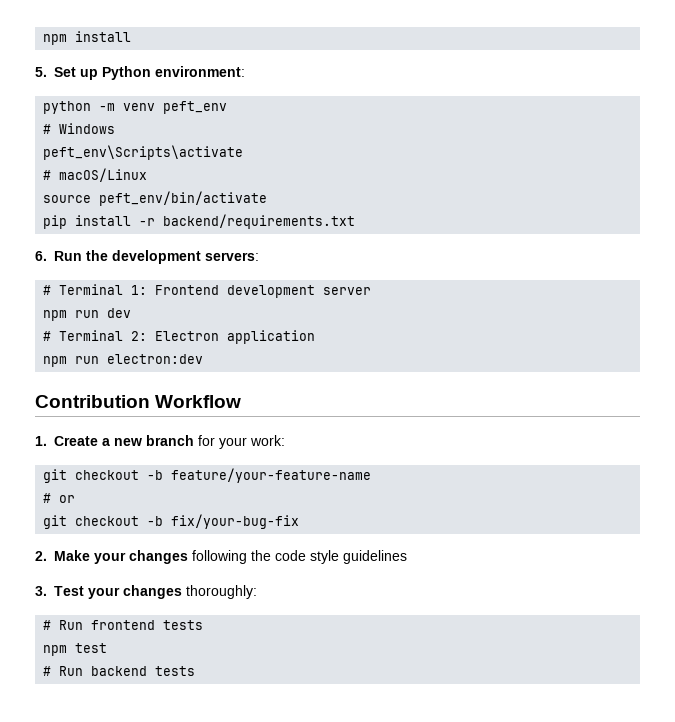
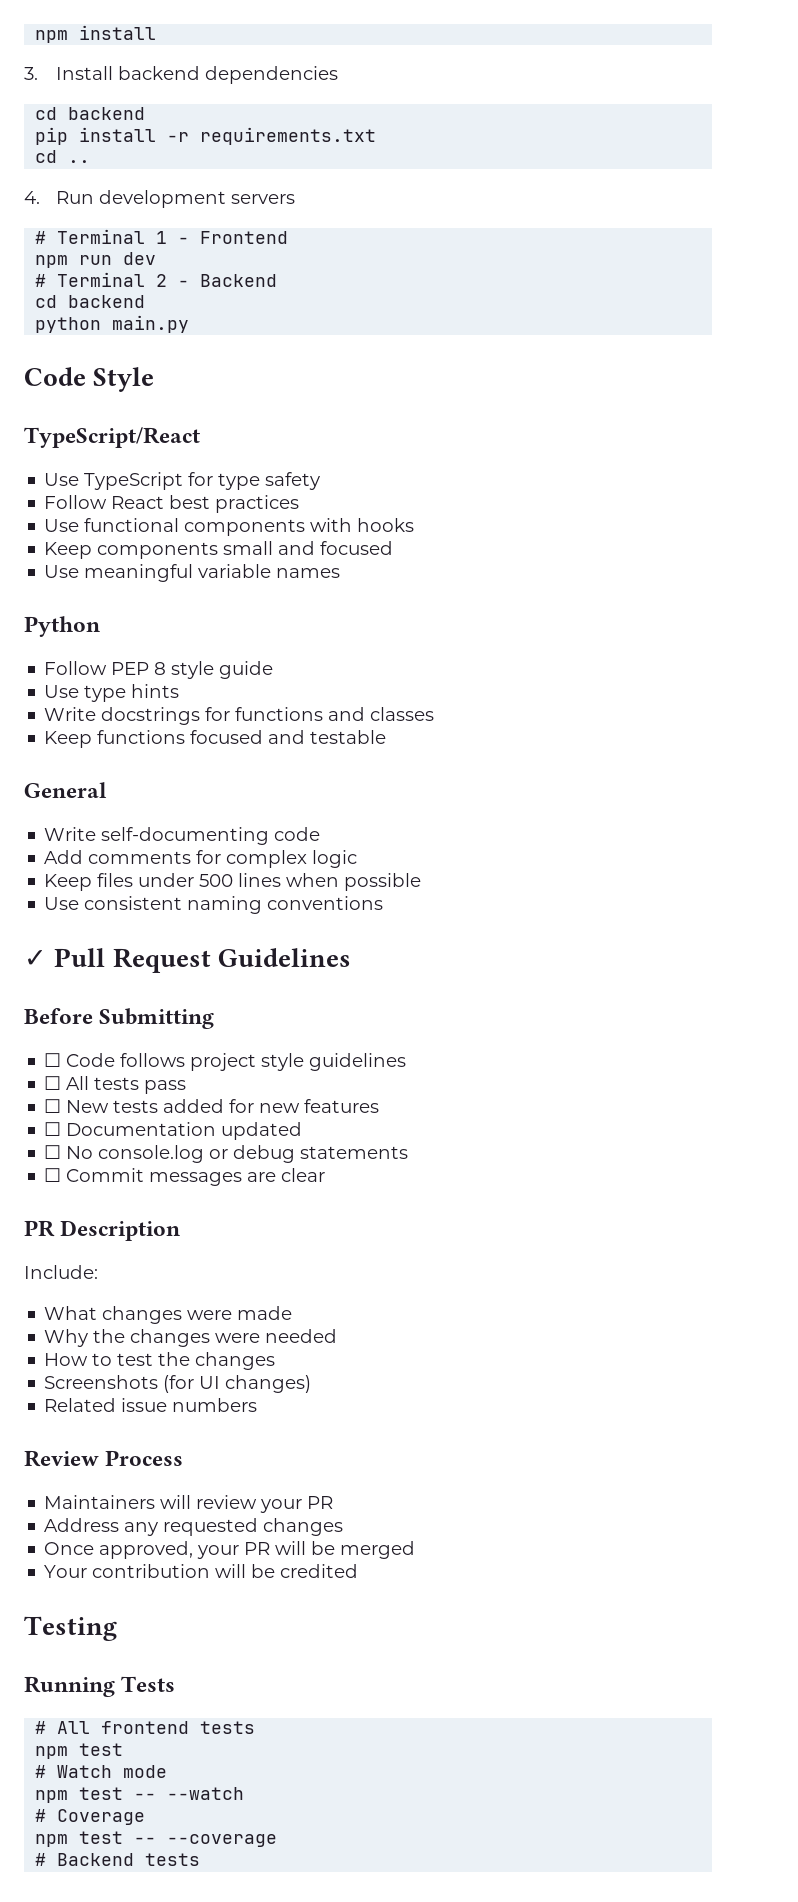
[35,66,246,80] [43,101,228,114] [43,123,116,134] [43,145,244,160] [43,168,148,182] [43,191,268,206] [43,214,356,229] [35,250,260,264] [43,284,148,295] 5. Set up Python environment: // python -m venv peft_env // # Windows // peft_env\Scripts\activate // # macOS/Linux // source peft_env/bin/activate // pip install -r backend/requirements.txt // 6. Run the development servers: // # Terminal 1: -> [24,66,339,84] [35,107,146,120] [35,127,377,145] [35,150,91,163] [24,190,296,208] [35,229,190,244] 3. Install backend dependencies // cd backend // pip install -r requirements.txt // cd .. // 4. Run development servers // # Terminal 1 -
[227,285,372,298] development server -> (289, 237) none
[131,330,316,344] [43,354,204,367] [35,395,242,408] [35,435,286,449] [43,468,372,483] [43,493,76,503] [43,514,300,529] [35,550,408,564] [35,585,258,599] [43,620,84,630] 2: Electron application // npm run electron:dev // Contribution Workflow // 1. Create a new branch for your work: // git checkout -b feature/your-feature-name // # or // git checkout -b fix/your-bug-fix // 2. Make your changes following the code style guidelines // 3. Test your changes thoroughly: // # Run -> [156,274,278,287] [35,295,146,308] [35,315,190,333] [24,367,155,392] [24,427,200,448] [44,472,321,490] [44,495,300,513] [44,518,415,536] [44,541,394,559] [44,564,341,582] [24,616,100,637] [44,661,274,679] [44,684,180,702] [44,707,435,725] [44,730,387,748] [24,782,107,798] [44,827,321,845] [44,850,358,868] [44,873,422,891] [44,896,384,914] [24,948,351,973] [24,1008,215,1029] [44,1053,407,1071] [44,1076,187,1094] [44,1099,380,1113] [44,1122,303,1140] [44,1145,409,1163] [44,1168,326,1186] [24,1220,181,1241] [24,1265,98,1279] [44,1306,293,1324] [44,1329,338,1347] [44,1352,276,1370] [44,1375,312,1393] [44,1398,258,1412] [24,1450,184,1467] [44,1495,334,1513] [44,1518,344,1536] [44,1541,416,1559] [44,1564,359,1578] [24,1616,117,1641] [24,1676,176,1697] [35,1721,91,1734] 2 - Backend // cd backend // python main.py // Code Style // TypeScript/React // Use TypeScript for type safety // Follow React best practices // Use functional components with hooks // Keep components small and focused // Use meaningful variable names // Python // Follow PEP 8 style guide // Use type hints // Write docstrings for functions and classes // Keep functions focused and testable // General // Write self-documenting code // Add comments for complex logic // Keep files under 500 lines when possible // Use consistent naming conventions // ✓ Pull Request Guidelines // Before Submitting // ☐ Code follows project style guidelines // ☐ All tests pass // ☐ New tests added for new features // ☐ Documentation updated // ☐ No console.log or debug statements // ☐ Commit messages are clear // PR Description // Include: // What changes were made // Why the changes were needed // How to test the changes // Screenshots (for UI changes) // Related issue numbers // Review Process // Maintainers will review your PR // Address any requested changes // Once approved, your PR will be merged // Your contribution will be credited // Testing // Running Tests // # All
[59,666,148,676] Run backend -> [57,1765,168,1778] [35,1787,245,1803] [35,1809,146,1825] [35,1831,278,1847] [35,1853,135,1866] Watch mode // npm test -- --watch // # Coverage // npm test -- --coverage // # Backend

